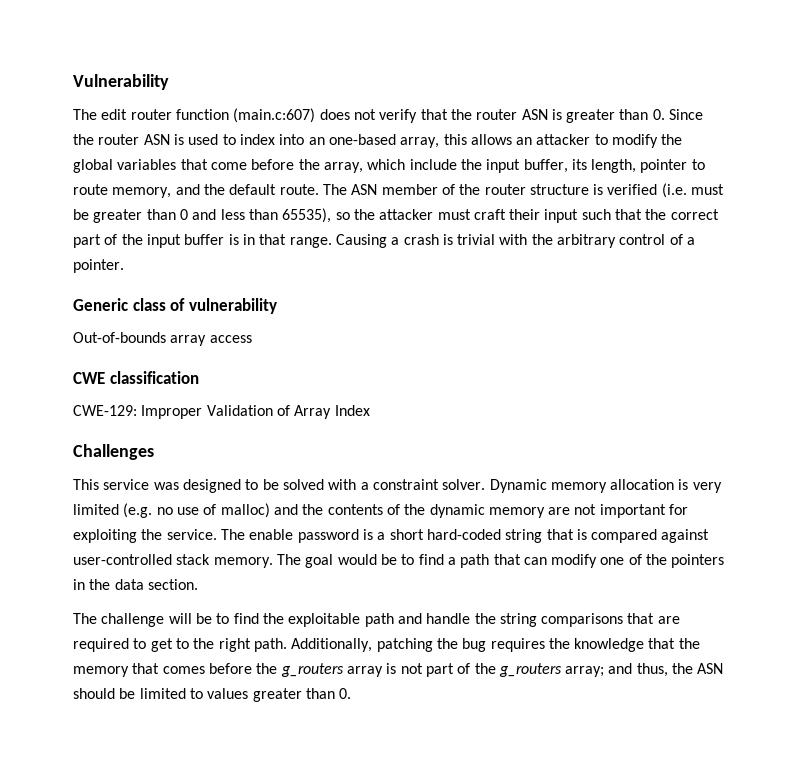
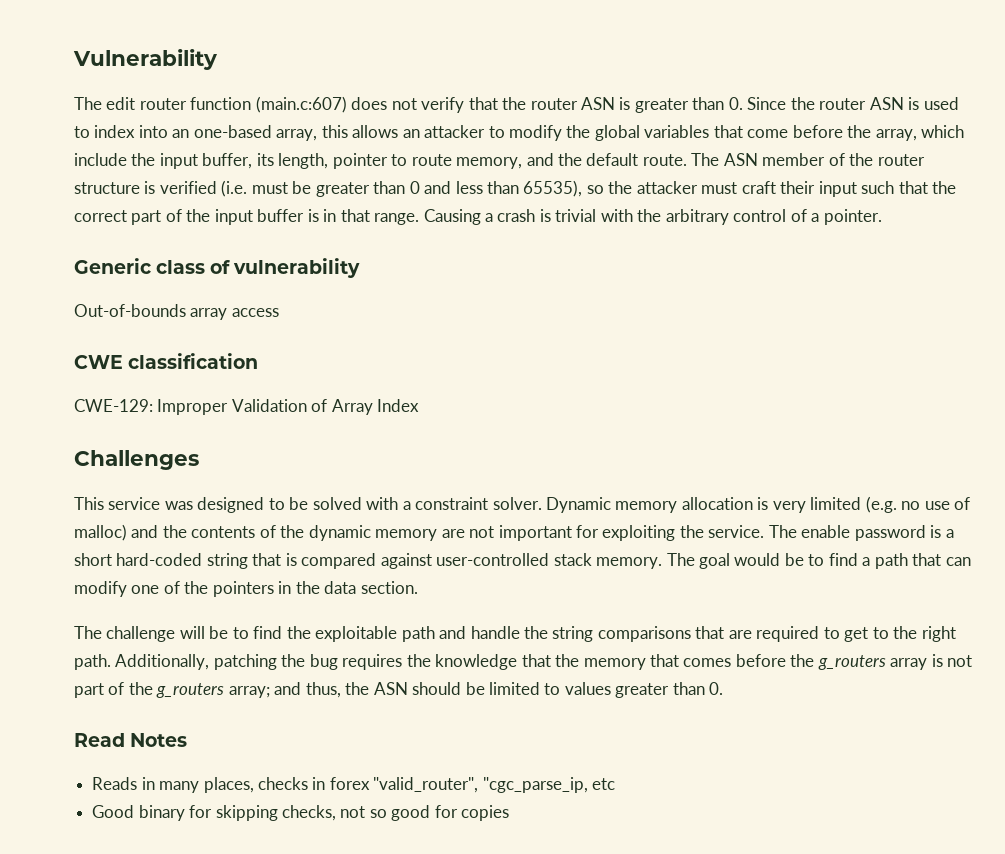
(352, 693) none -> [74,733,188,747] [92,777,616,793] [92,805,510,821] // Read Notes // Reads in many places, checks in forex "valid_router", "cgc_parse_ip, etc // Good binary for skipping checks, not so good for copies

